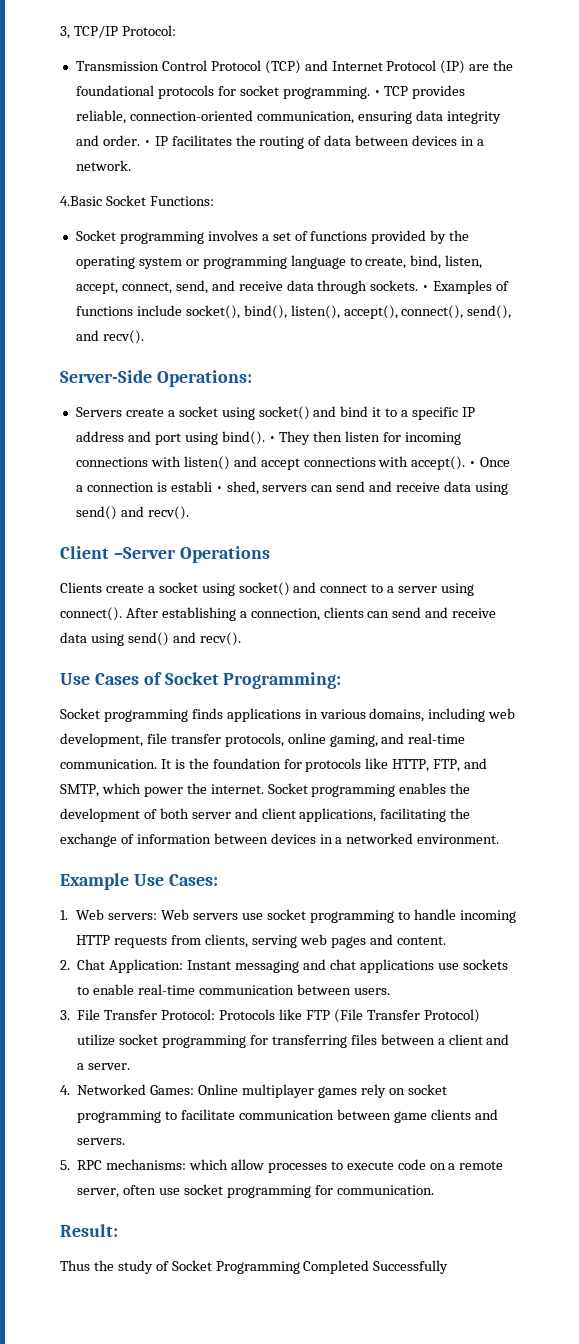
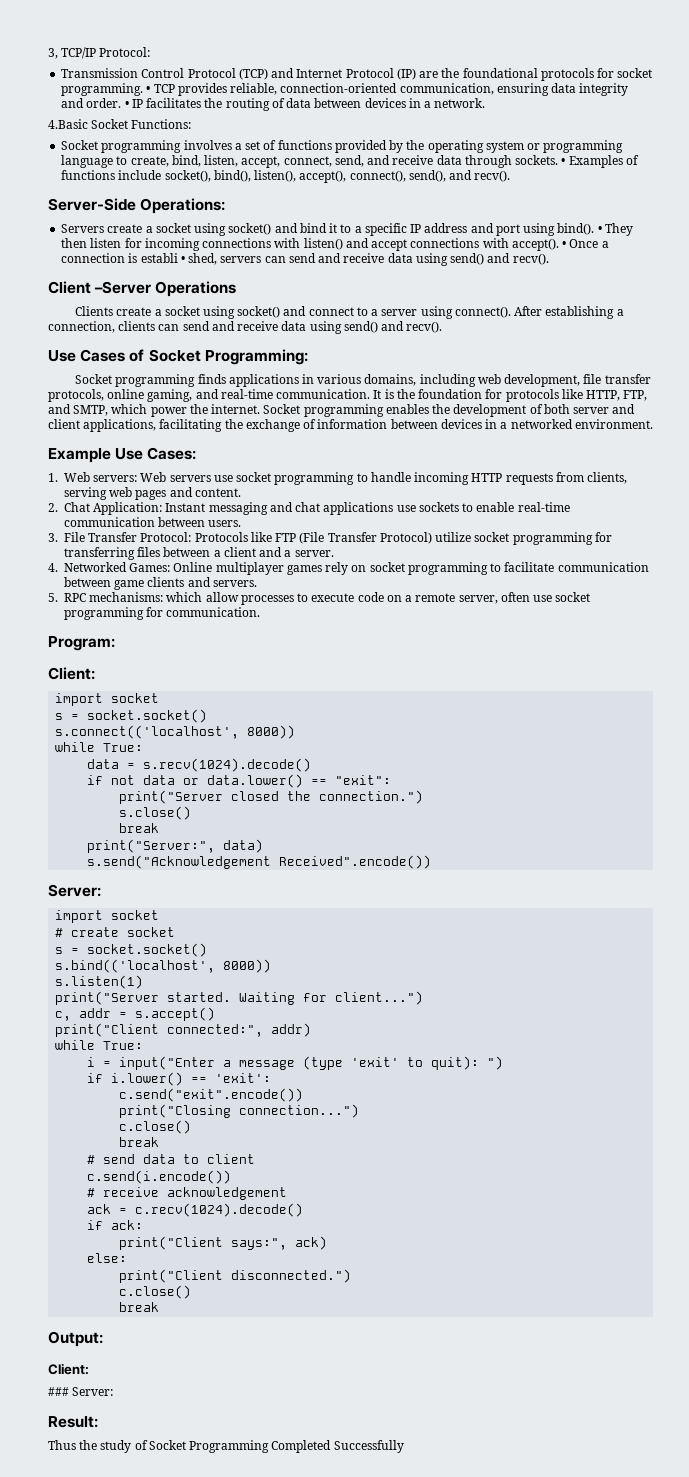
(434, 1190) none -> [48,636,115,651] [48,667,95,680] [55,693,160,706] [55,709,208,723] [55,725,296,739] [55,742,144,752] [87,758,312,772] [87,774,392,788] [119,790,424,804] [119,806,192,820] [119,823,160,833] [87,839,264,853] [87,855,432,869] [48,884,101,897] [55,910,160,923] [55,927,176,937] [55,943,208,957] [55,959,272,973] [55,975,144,989] [55,991,424,1005] [55,1007,216,1021] [55,1023,312,1037] [55,1040,144,1050] [87,1056,504,1070] [87,1072,272,1086] [119,1088,304,1102] [119,1104,360,1118] [119,1120,192,1134] [119,1137,160,1147] [87,1154,256,1164] [87,1170,232,1184] [87,1187,288,1200] [87,1203,304,1217] [87,1220,144,1230] [119,1236,328,1250] [87,1253,128,1263] [119,1269,352,1283] [119,1285,192,1299] [119,1302,160,1312] [48,1331,103,1347] [48,1363,89,1375] [48,1387,114,1396] // Program: // Client: // import socket // s = socket.socket() // s.connect(('localhost', 8000)) // while True: // data = s.recv(1024).decode() // if not data or data.lower() == "exit": // print("Server closed the connection.") // s.close() // break // print("Server:", data) // s.send("Acknowledgement Received".encode()) // Server: // import socket // # create socket // s = socket.socket() // s.bind(('localhost', 8000)) // s.listen(1) // print("Server started. Waiting for client...") // c, addr = s.accept() // print("Client connected:", addr) // while True: // i = input("Enter a message (type 'exit' to quit): ") // if i.lower() == 'exit': // c.send("exit".encode()) // print("Closing connection...") // c.close() // break // # send data to client // c.send(i.encode()) // # receive acknowledgement // ack = c.recv(1024).decode() // if ack: // print("Client says:", ack) // else: // print("Client disconnected.") // c.close() // break // Output: // Client: // ### Server:

